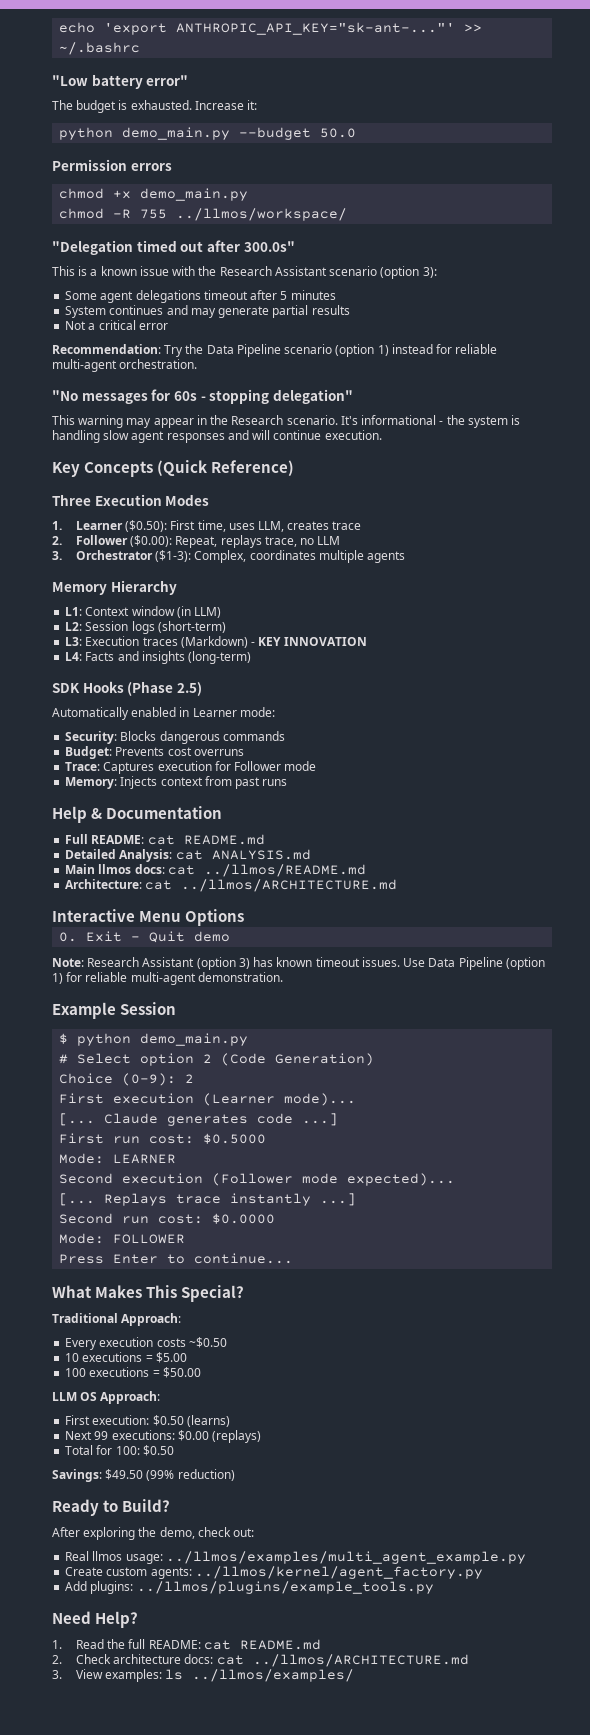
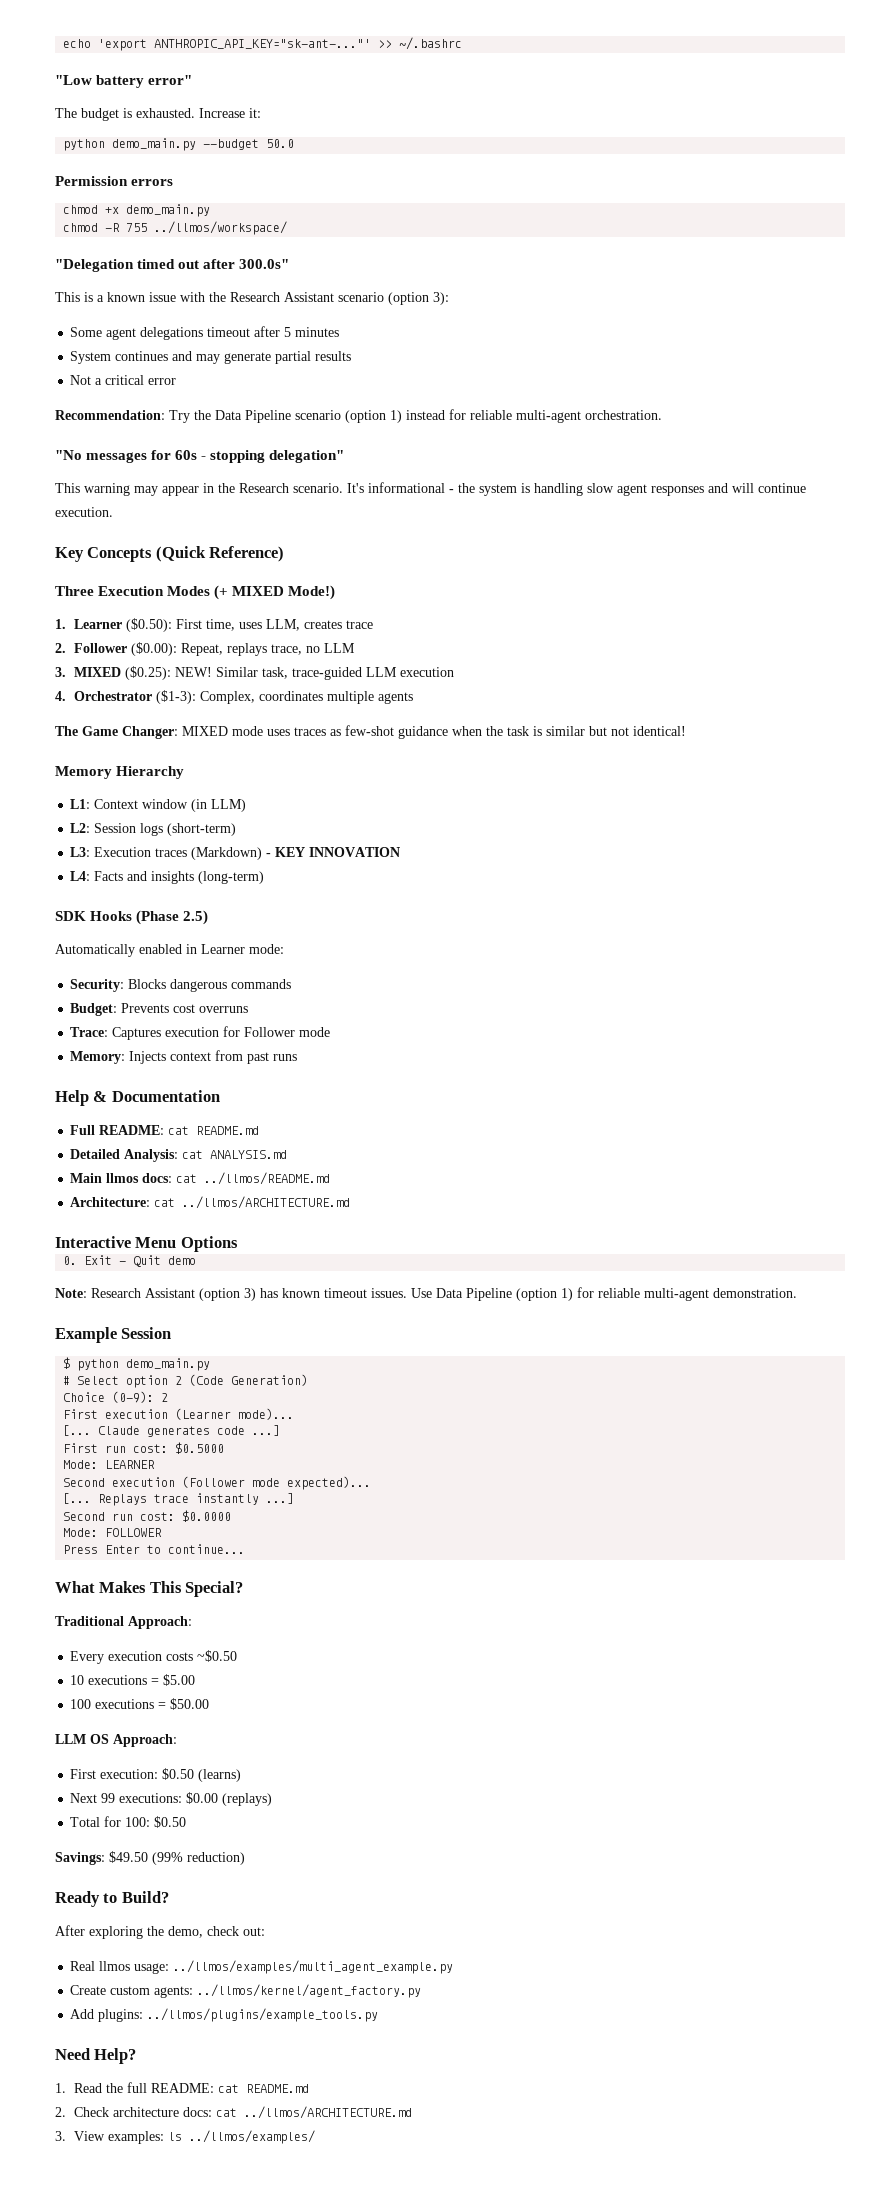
(210, 500) none -> [214,585,336,600] (+ MIXED Mode!)
(62, 555) none -> [73,666,454,680] [55,691,66,701] MIXED ($0.25): NEW! Similar task, trace-guided LLM execution // 4.
(406, 557) none -> [55,725,686,739] // The Game Changer: MIXED mode uses traces as few-shot guidance when the task is similar but not identical!

